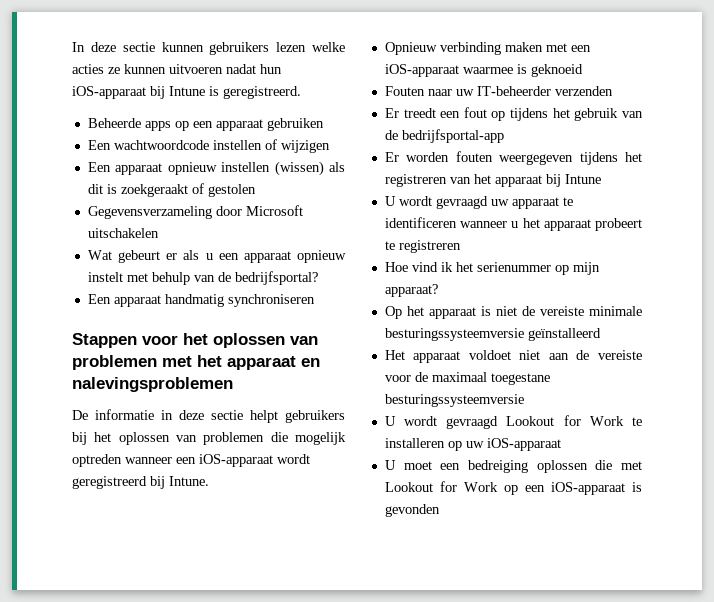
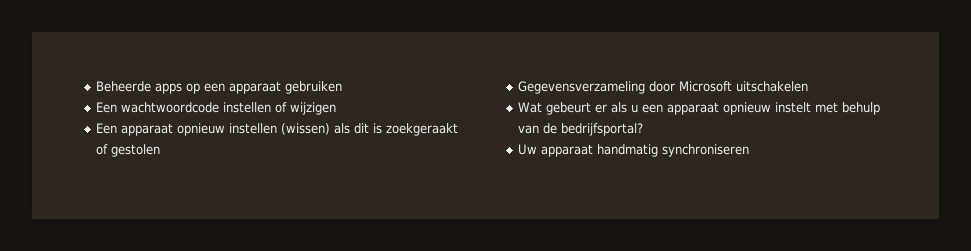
[72,42,345,55] [72,64,282,74] [72,86,301,99] In deze sectie kunnen gebruikers lezen welke acties ze kunnen uitvoeren nadat hun iOS-apparaat bij Intune is geregistreerd. // -> (96, 86) none
[87,294,111,304] Een -> [518,144,538,155] Uw
[72,333,318,348] [72,355,320,370] [72,377,233,392] [72,409,345,423] [72,432,346,445] [72,454,310,467] [72,476,209,489] [384,42,591,55] [384,64,583,77] [384,86,613,96] [384,107,643,121] [384,129,504,143] [384,151,642,165] [384,174,601,187] [384,196,573,209] [384,217,642,231] [384,240,461,253] [384,262,600,275] [384,284,438,297] [384,306,642,319] [384,328,601,341] [384,350,642,363] [384,372,550,385] [384,394,524,407] [384,415,642,429] [384,438,561,451] [384,460,642,473] [384,481,642,495] [384,504,440,517] // Stappen voor het oplossen van problemen met het apparaat en nalevingsproblemen // De informatie in deze sectie helpt gebruikers bij het oplossen van problemen die mogelijk optreden wanneer een iOS-apparaat wordt geregistreerd bij Intune. // Opnieuw verbinding maken met een iOS-apparaat waarmee is geknoeid // Fouten naar uw IT-beheerder verzenden // Er treedt een fout op tijdens het gebruik van de bedrijfsportal-app // Er worden fouten weergegeven tijdens het registreren van het apparaat bij Intune // U wordt gevraagd uw apparaat te identificeren wanneer u het apparaat probeert te registreren // Hoe vind ik het serienummer op mijn apparaat? // Op het apparaat is niet de vereiste minimale besturingssysteemversie geïnstalleerd // Het apparaat voldoet niet aan de vereiste voor de maximaal toegestane besturingssysteemversie // U wordt gevraagd Lookout for Work te installeren op uw iOS-apparaat // U moet een bedreiging oplossen die met Lookout for Work op een iOS-apparaat is gevonden -> (750, 150) none

